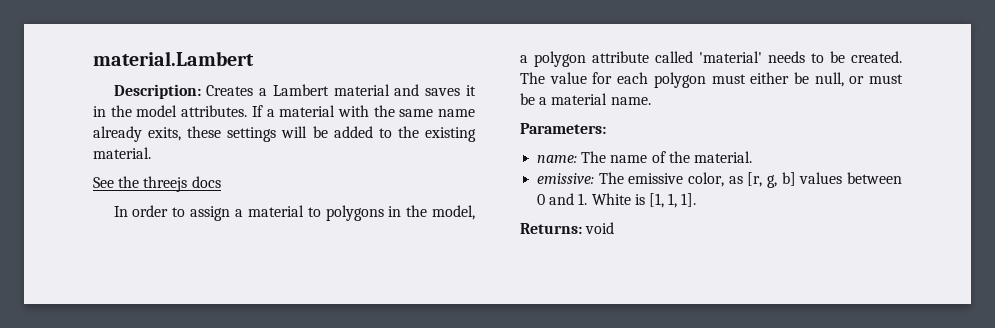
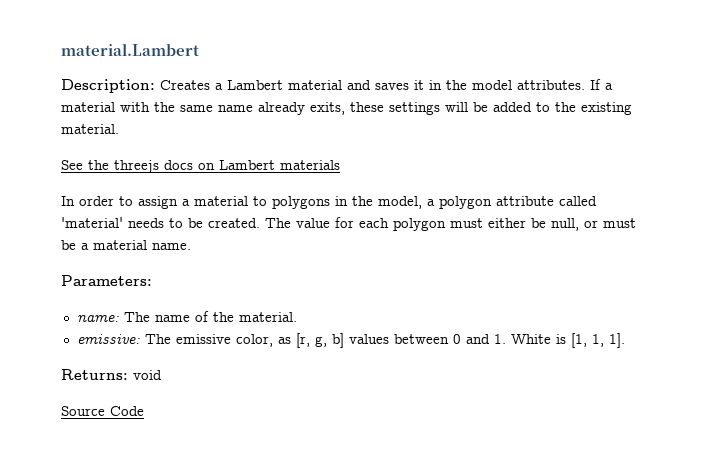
(221, 182) none -> [198,160,340,170] on Lambert materials
(615, 228) none -> [61,406,144,416] // Source Code

